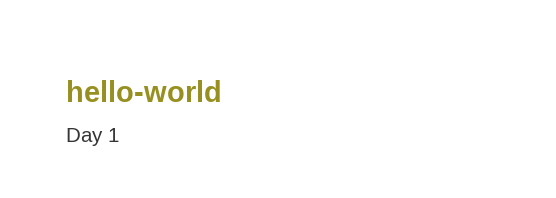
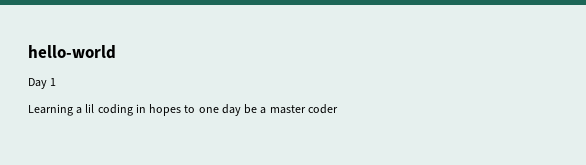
(119, 135) none -> [28,104,338,116] // Learning a lil coding in hopes to one day be a master coder

